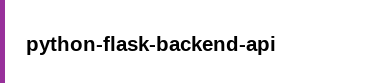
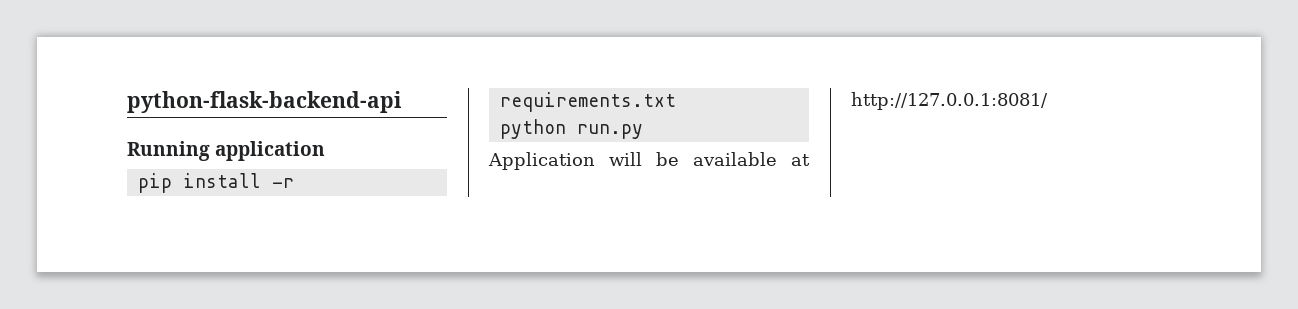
(276, 45) none -> [127,141,326,161] [137,173,294,193] [499,92,676,112] [499,119,643,139] [488,152,810,170] [851,92,1048,110] // Running application // pip install -r requirements.txt // python run.py // Application will be available at http://127.0.0.1:8081/

